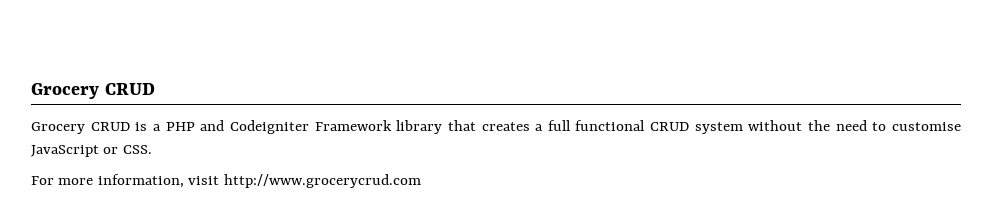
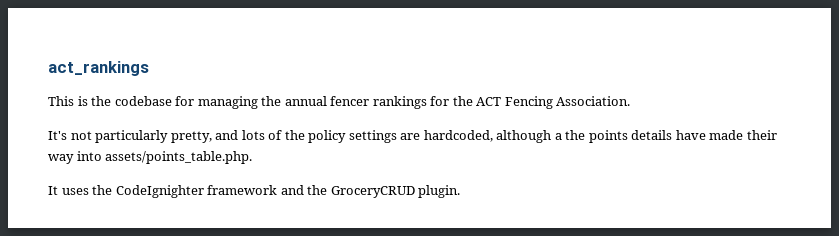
[31,83,155,99] [31,120,961,134] [31,145,152,157] [31,174,421,188] Grocery CRUD // Grocery CRUD is a PHP and Codeigniter Framework library that creates a full functional CRUD system without the need to customise JavaScript or CSS. // For more information, visit http://www.grocerycrud.com -> [48,61,149,76] [48,96,631,109] [48,130,777,143] [48,151,253,164] [48,185,461,198] act_rankings // This is the codebase for managing the annual fencer rankings for the ACT Fencing Association. // It's not particularly pretty, and lots of the policy settings are hardcoded, although a the points details have made their way into assets/points_table.php. // It uses the CodeIgnighter framework and the GroceryCRUD plugin.

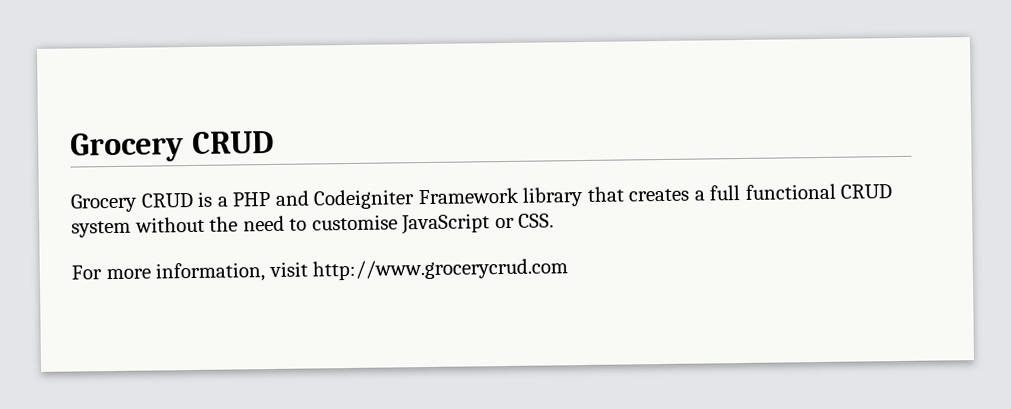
[48,61,149,76] [48,96,631,109] [48,130,777,143] [48,151,253,164] [48,185,461,198] act_rankings // This is the codebase for managing the annual fencer rankings for the ACT Fencing Association. // It's not particularly pretty, and lots of the policy settings are hardcoded, although a the points details have made their way into assets/points_table.php. // It uses the CodeIgnighter framework and the GroceryCRUD plugin. -> [70,130,274,163] [70,183,893,213] [71,213,555,238] [71,258,569,283] Grocery CRUD // Grocery CRUD is a PHP and Codeigniter Framework library that creates a full functional CRUD system without the need to customise JavaScript or CSS. // For more information, visit http://www.grocerycrud.com

